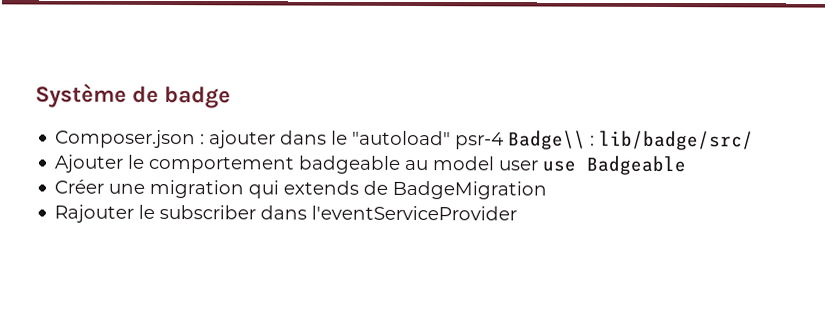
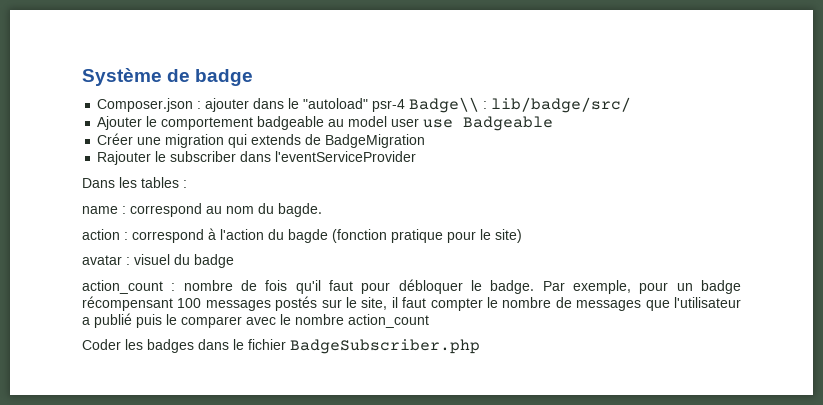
(518, 213) none -> [82,177,187,188] [82,203,322,217] [82,228,522,243] [82,254,234,268] [82,279,741,294] [82,296,741,311] [82,313,429,328] [82,339,480,354] // Dans les tables : // name : correspond au nom du bagde. // action : correspond à l'action du bagde (fonction pratique pour le site) // avatar : visuel du badge // action_count : nombre de fois qu'il faut pour débloquer le badge. Par exemple, pour un badge récompensant 100 messages postés sur le site, il faut compter le nombre de messages que l'utilisateur a publié puis le comparer avec le nombre action_count // Coder les badges dans le fichier BadgeSubscriber.php

